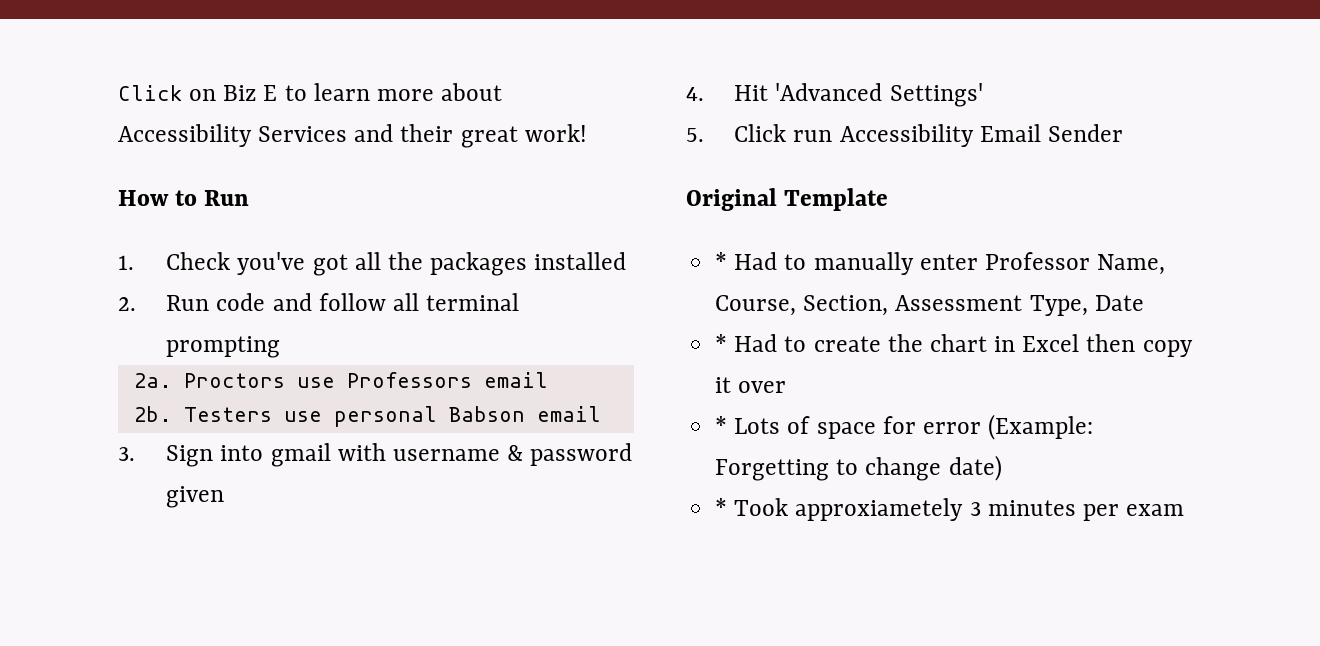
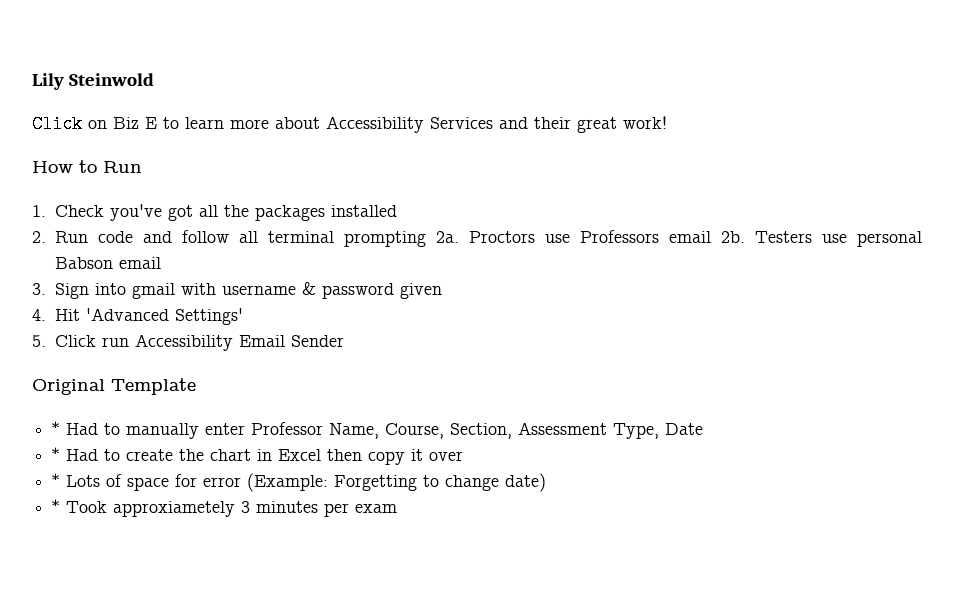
(118, 93) none -> [32,73,155,90] Lily Steinwold //
(281, 347) // -> (426, 239) none
(548, 380) // -> (711, 237) none

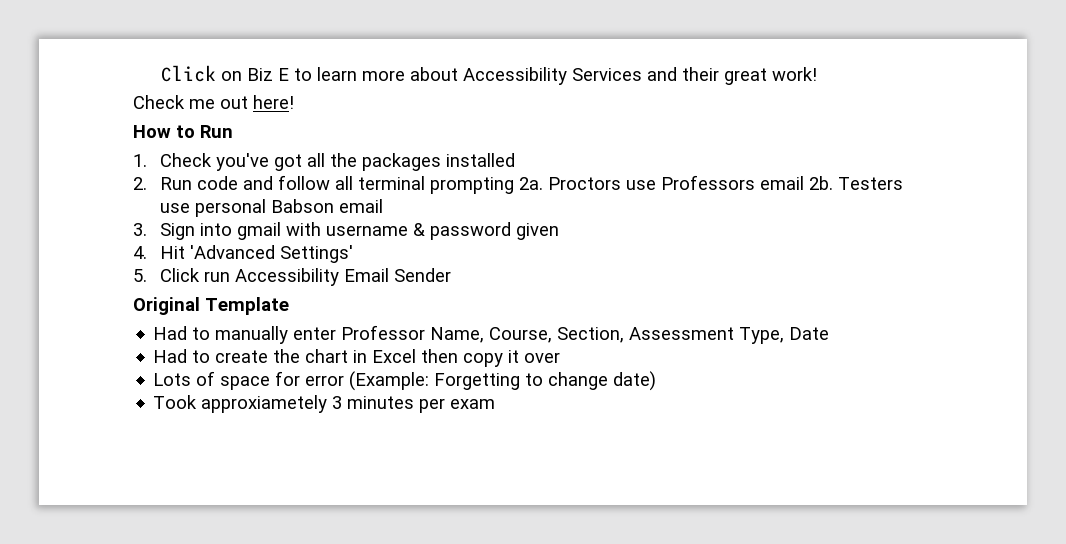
[32,73,155,90] Lily Steinwold // -> (161, 73) none
(667, 122) none -> [133,95,294,109] // Check me out here!
[51,421,61,435] * -> (289, 306) none
[51,447,61,461] * -> (830, 333) none
[51,473,61,487] * -> (561, 357) none
[51,499,61,513] * -> (657, 381) none

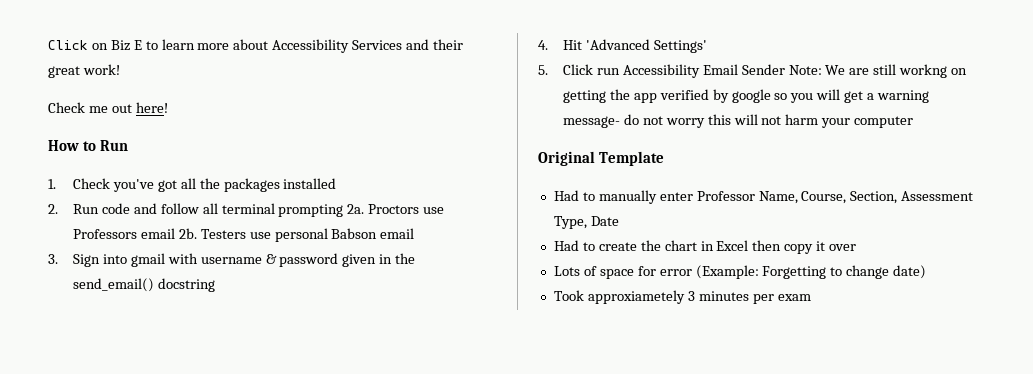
(559, 231) none -> [379,253,416,264] [72,278,215,292] in the send_email() docstring
(451, 275) none -> [788,64,968,78] [562,89,930,103] [562,114,914,128] Note: We are still workng on getting the app verified by google so you will get a warning message- do not worry this will not harm your computer

